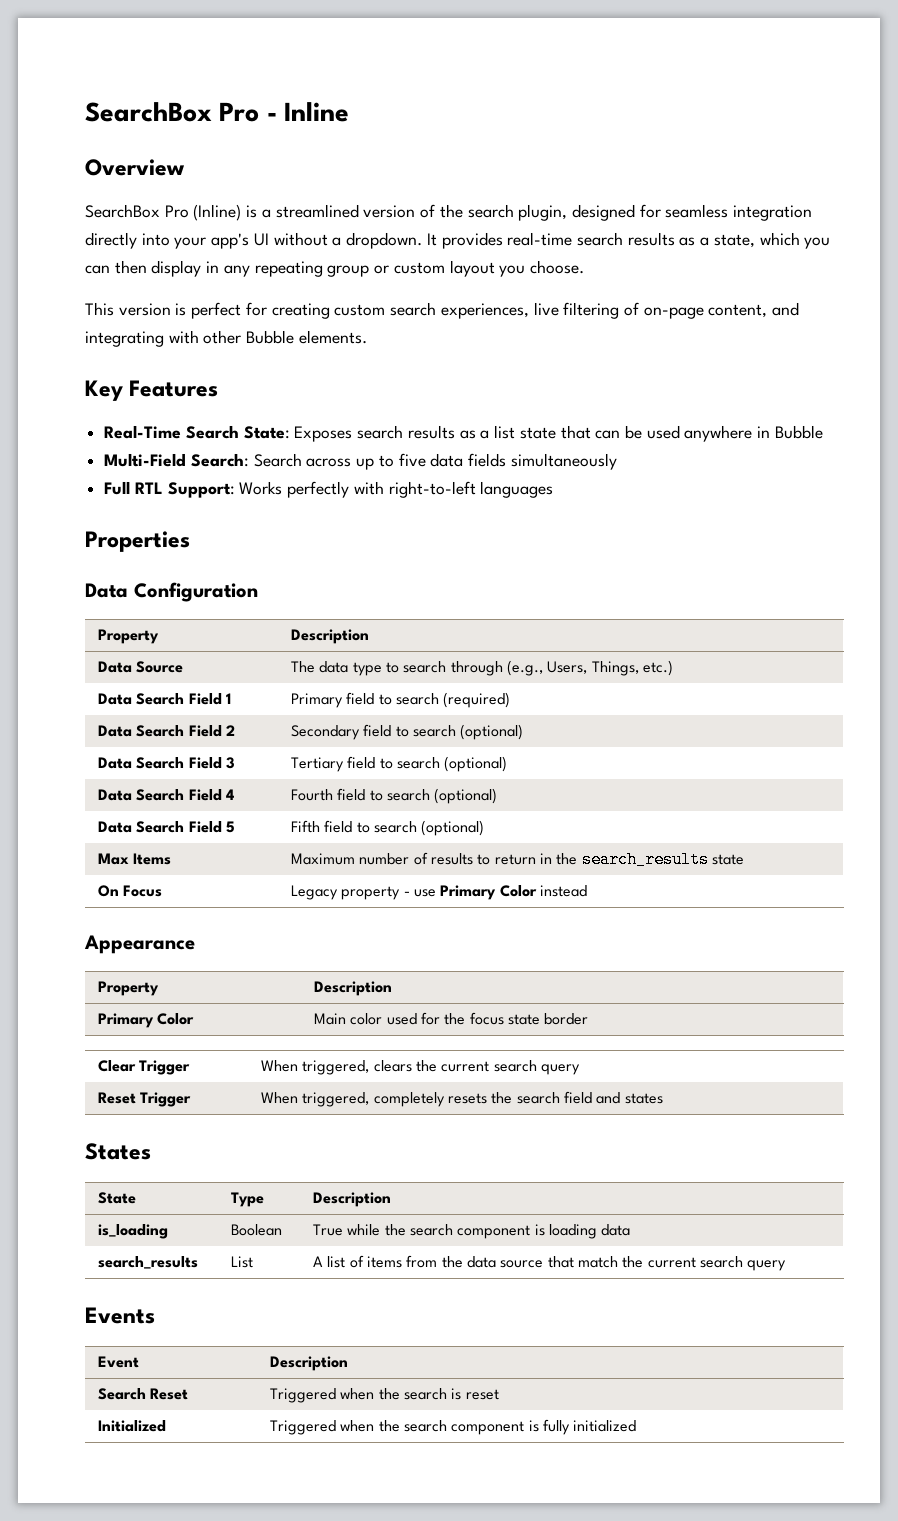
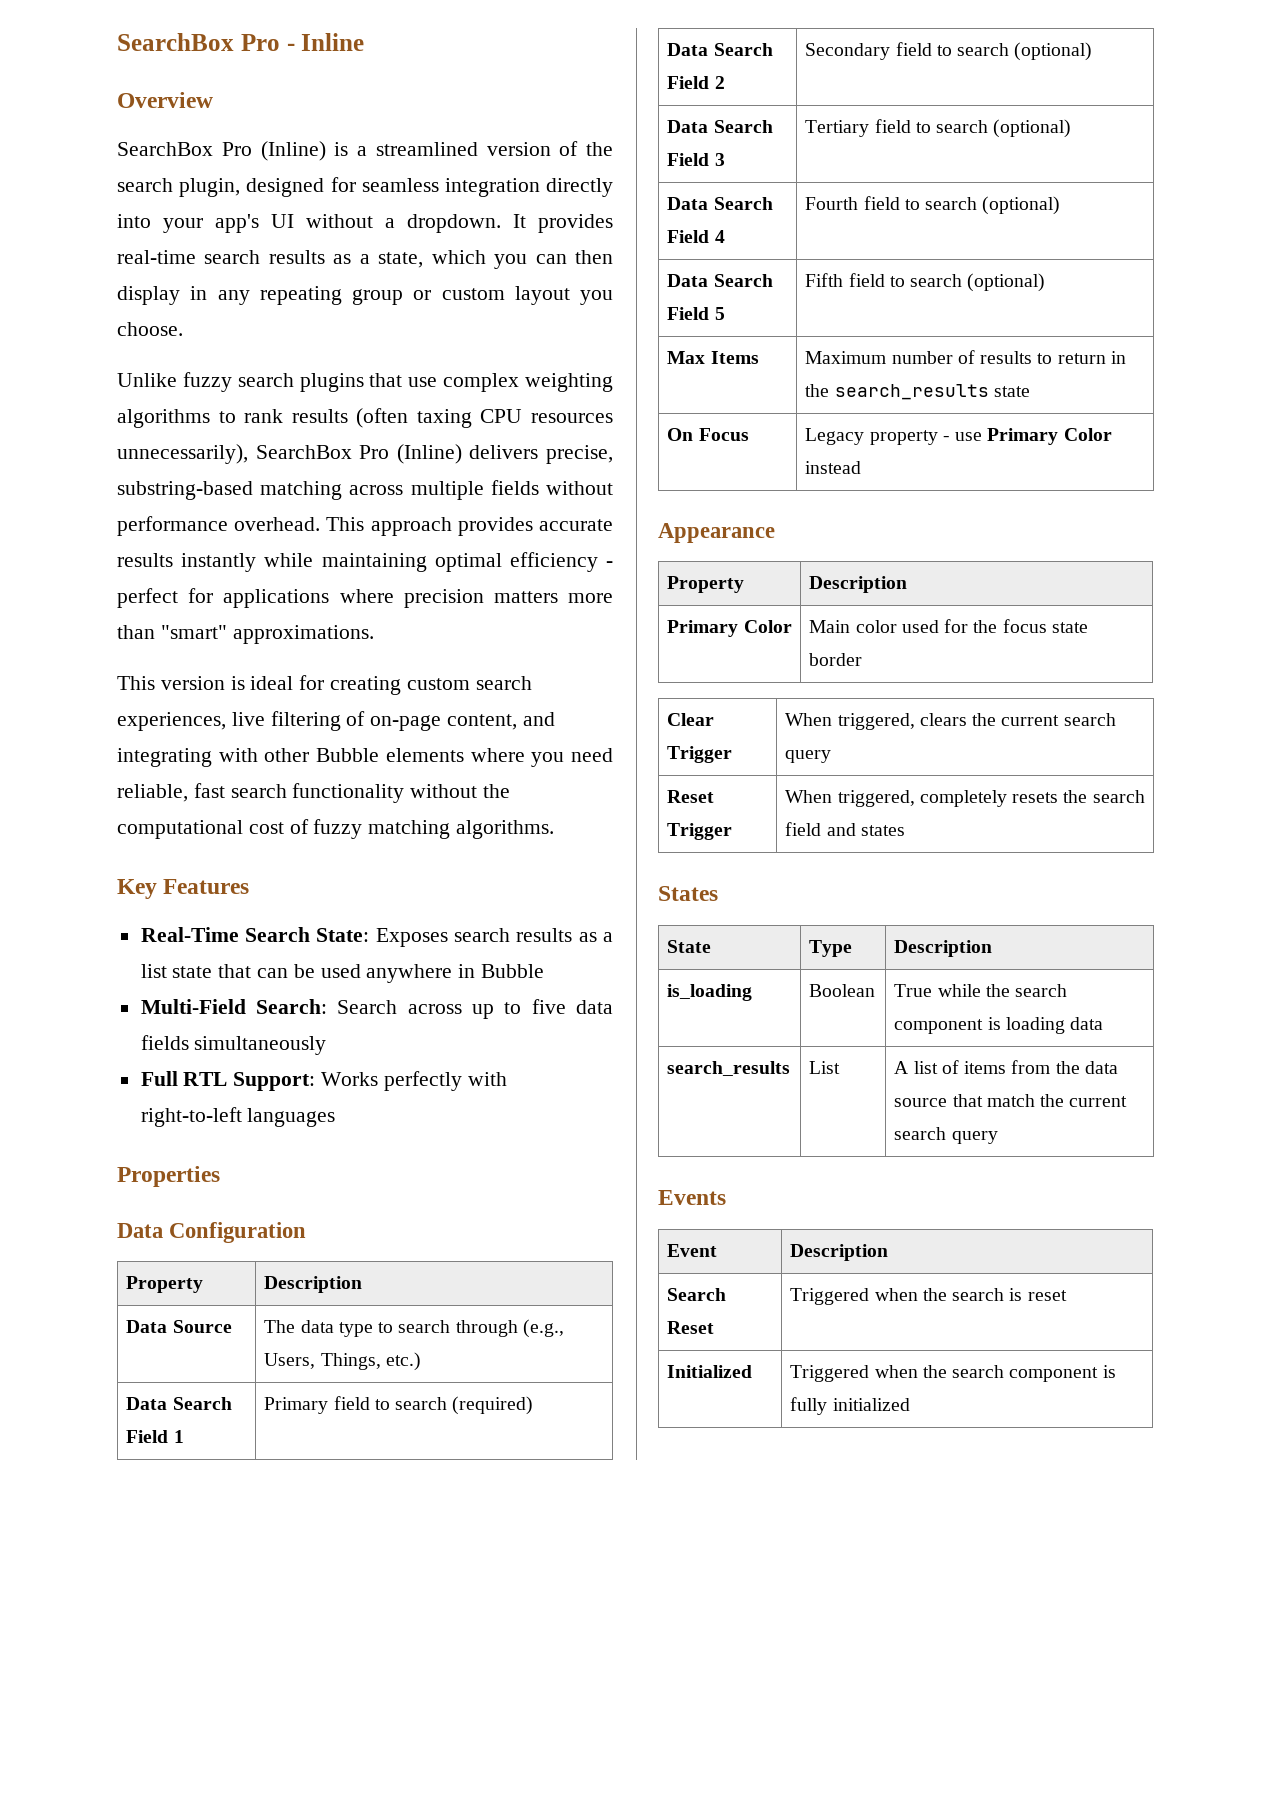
(584, 267) none -> [117,372,613,392] [117,408,613,428] [117,444,613,464] [117,480,613,500] [117,516,613,536] [117,552,613,572] [117,588,613,608] [117,625,374,644] // Unlike fuzzy search plugins that use complex weighting algorithms to rank results (often taxing CPU resources unnecessarily), SearchBox Pro (Inline) delivers precise, substring-based matching across multiple fields without performance overhead. This approach provides accurate results instantly while maintaining optimal efficiency - perfect for applications where precision matters more than "smart" approximations.
[191,302,242,319] perfect -> [250,676,294,690] ideal
[298,330,367,344] elements. -> [385,748,613,767] [117,783,511,803] [117,819,555,839] elements where you need reliable, fast search functionality without the computational cost of fuzzy matching algorithms.

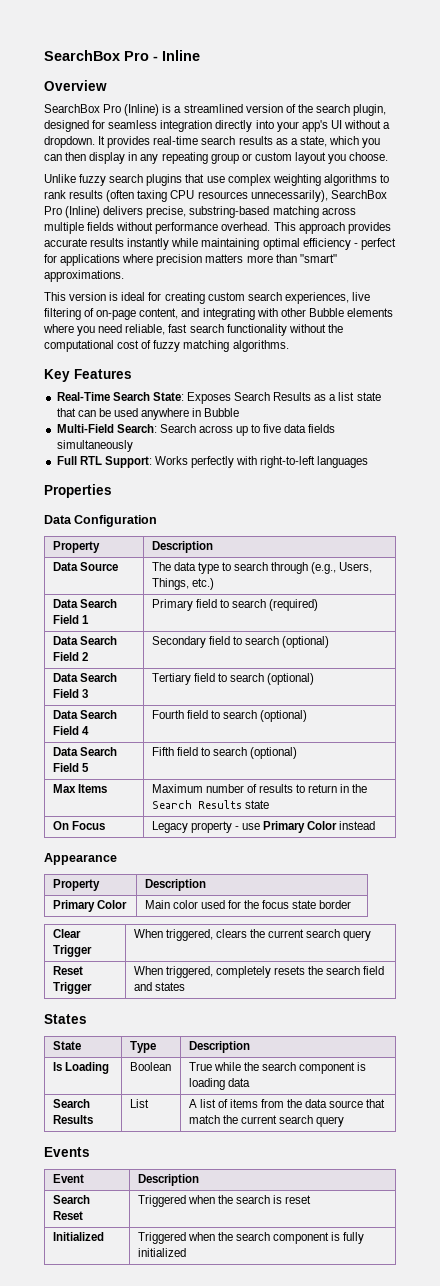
[453,928,573,942] search results -> [234,392,312,401] Search Results
[834,384,989,400] search_results -> [151,800,242,809] Search Results
[667,984,753,1001] is_loading -> [52,1062,109,1074] Is Loading
[667,1061,791,1076] search_results -> [52,1099,90,1108] [52,1115,93,1124] Search Results

